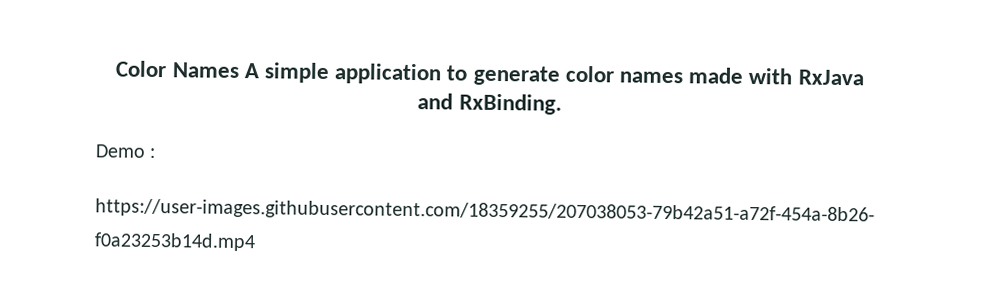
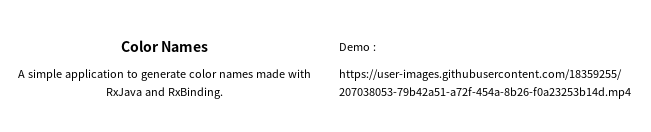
(240, 70) none -> (209, 46) //

